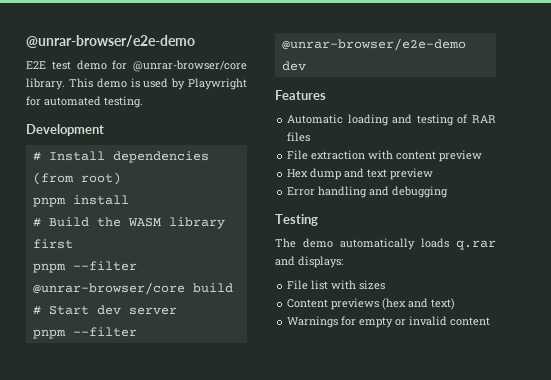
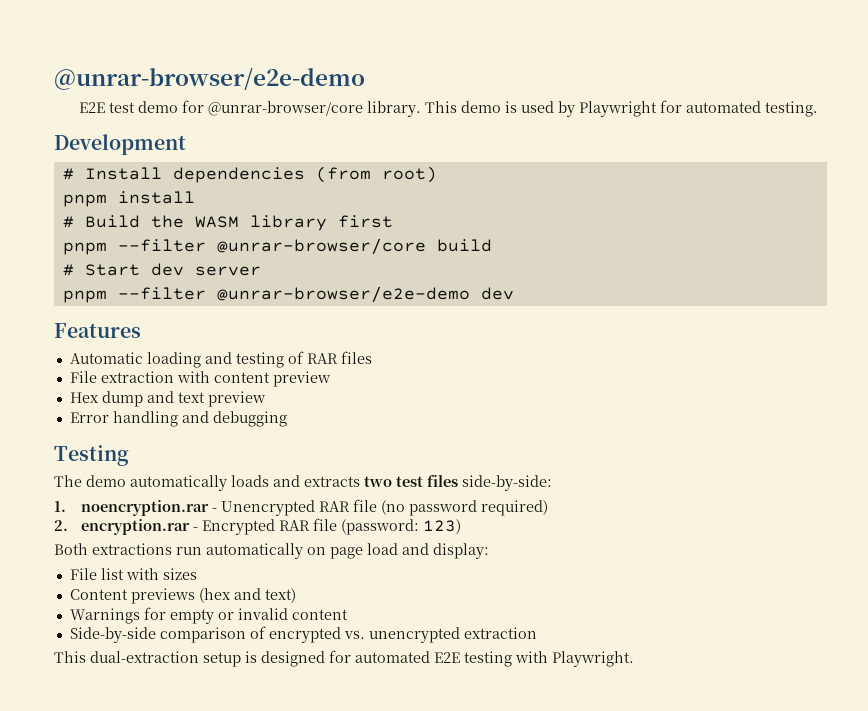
[456,240,496,250] [275,256,343,268] q.rar and displays: -> [273,475,552,491] [54,499,549,516] [54,518,462,535] [54,543,489,559] and extracts two test files side-by-side: // 1. noencryption.rar - Unencrypted RAR file (no password required) // 2. encryption.rar - Encrypted RAR file (password: 123) // Both extractions run automatically on page load and display:
(491, 321) none -> [69,626,537,643] [54,650,634,667] // Side-by-side comparison of encrypted vs. unencrypted extraction // This dual-extraction setup is designed for automated E2E testing with Playwright.

